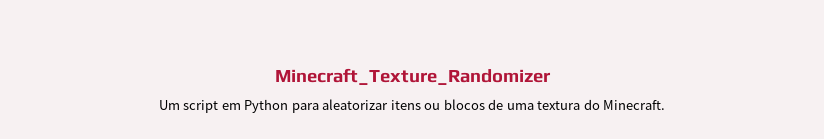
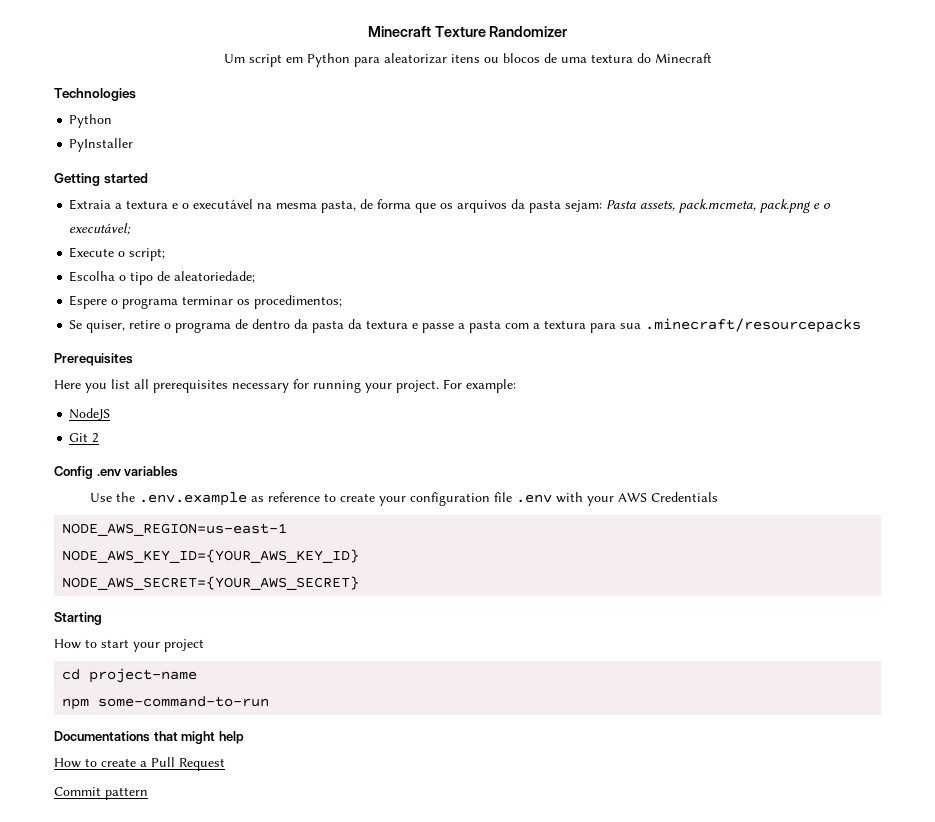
[274,68,551,85] Minecraft_Texture_Randomizer -> [367,26,568,37] Minecraft Texture Randomizer
[603,100,666,110] Minecraft. -> [654,53,712,63] [54,88,136,101] [69,114,113,128] [69,138,134,152] [54,173,148,186] [69,199,832,213] [69,223,132,235] [69,247,166,261] [69,271,256,285] [69,295,343,309] [69,318,862,333] [54,353,133,366] [54,379,516,393] [69,408,111,420] [69,433,100,443] [54,466,179,479] [89,492,718,506] [62,523,288,536] [62,549,360,563] [62,576,360,590] [54,612,102,625] [54,639,204,652] [62,668,198,683] [62,696,270,710] [54,731,244,744] [54,757,225,771] [54,787,148,800] Minecraft // Technologies // Python // PyInstaller // Getting started // Extraia a textura e o executável na mesma pasta, de forma que os arquivos da pasta sejam: Pasta assets, pack.mcmeta, pack.png e o executável; // Execute o script; // Escolha o tipo de aleatoriedade; // Espere o programa terminar os procedimentos; // Se quiser, retire o programa de dentro da pasta da textura e passe a pasta com a textura para sua .minecraft/resourcepacks // Prerequisites // Here you list all prerequisites necessary for running your project. For example: // NodeJS // Git 2 // Config .env variables // Use the .env.example as reference to create your configuration file .env with your AWS Credentials // NODE_AWS_REGION=us-east-1 // NODE_AWS_KEY_ID={YOUR_AWS_KEY_ID} // NODE_AWS_SECRET={YOUR_AWS_SECRET} // Starting // How to start your project // cd project-name // npm some-command-to-run // Documentations that might help // How to create a Pull Request // Commit pattern

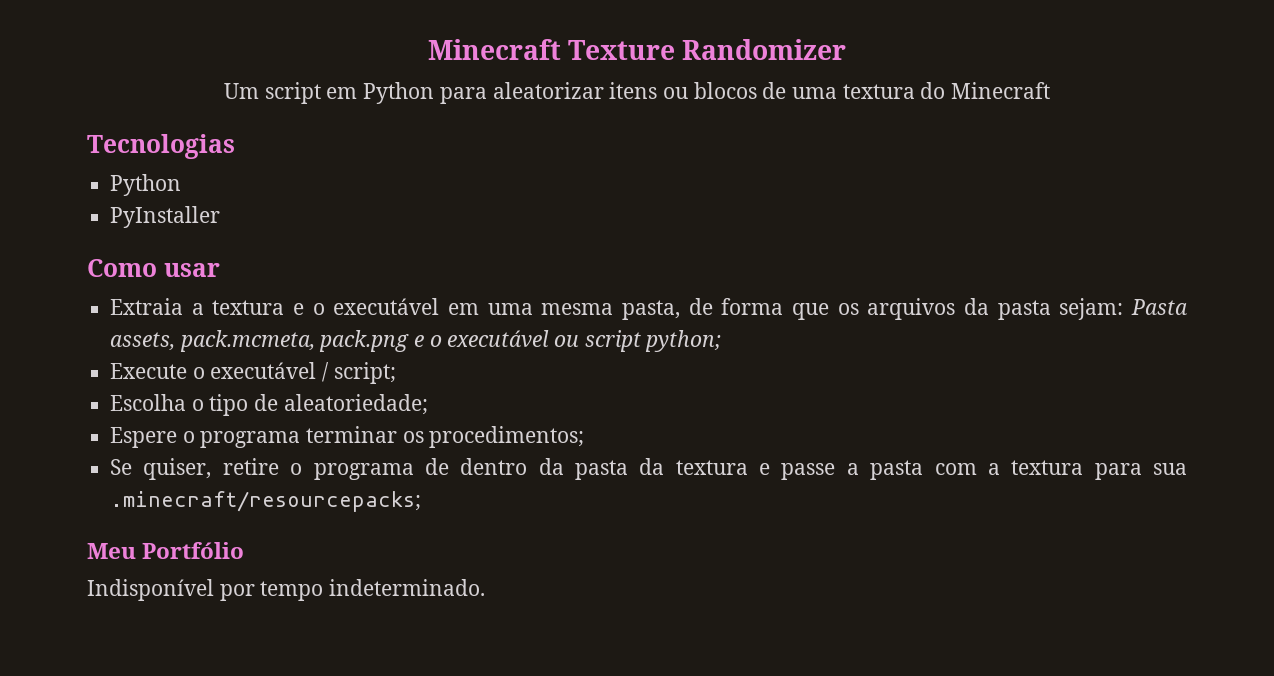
[54,88,136,101] Technologies -> [87,134,235,159] Tecnologias
[54,173,148,186] Getting started -> [87,259,220,277] Como usar
[257,203,273,209] na -> [448,303,533,315] em uma
[69,223,132,235] executável; -> [447,330,722,352] executável ou script python;
(126, 254) none -> [210,362,330,382] executável /
[645,318,862,333] [54,353,133,366] [54,379,516,393] [69,408,111,420] [69,433,100,443] [54,466,179,479] [89,492,718,506] [62,523,288,536] [62,549,360,563] [62,576,360,590] [54,612,102,625] [54,639,204,652] [62,668,198,683] [62,696,270,710] [54,731,244,744] [54,757,225,771] [54,787,148,800] .minecraft/resourcepacks // Prerequisites // Here you list all prerequisites necessary for running your project. For example: // NodeJS // Git 2 // Config .env variables // Use the .env.example as reference to create your configuration file .env with your AWS Credentials // NODE_AWS_REGION=us-east-1 // NODE_AWS_KEY_ID={YOUR_AWS_KEY_ID} // NODE_AWS_SECRET={YOUR_AWS_SECRET} // Starting // How to start your project // cd project-name // npm some-command-to-run // Documentations that might help // How to create a Pull Request // Commit pattern -> [110,491,422,512] [87,542,245,559] [87,579,486,601] .minecraft/resourcepacks; // Meu Portfólio // Indisponível por tempo indeterminado.

